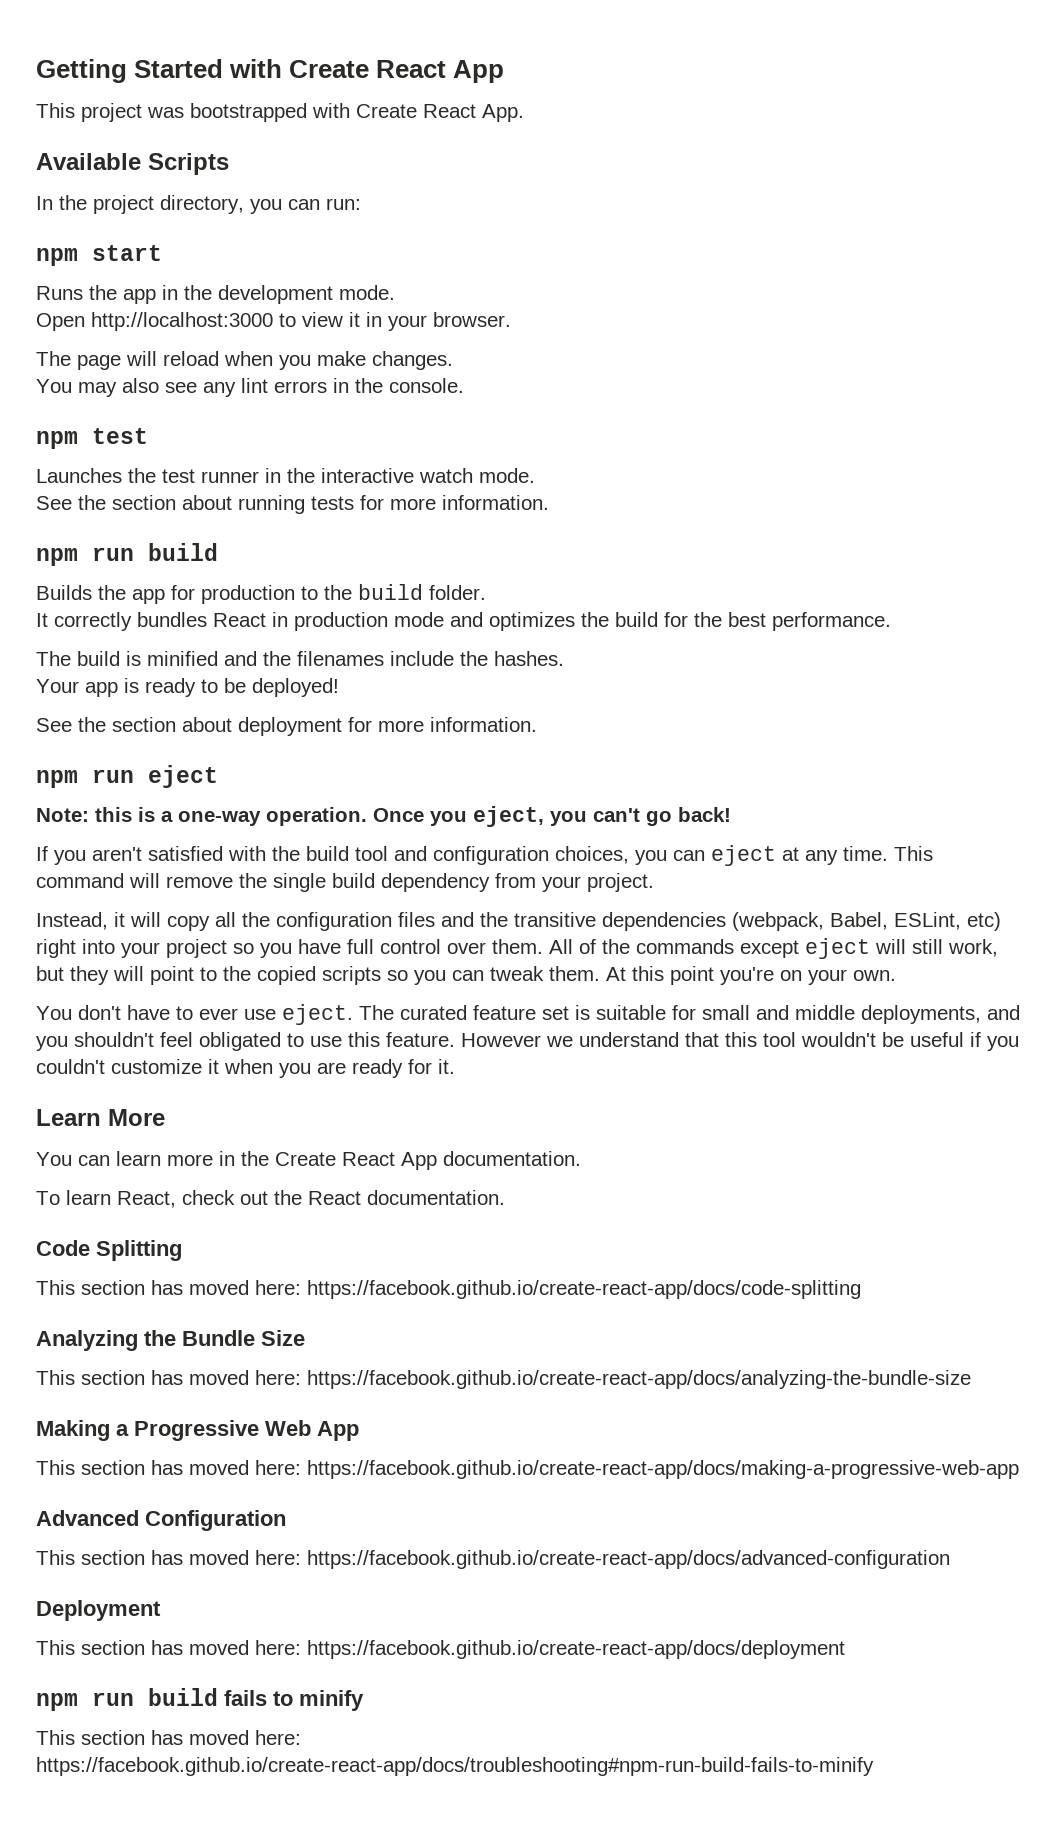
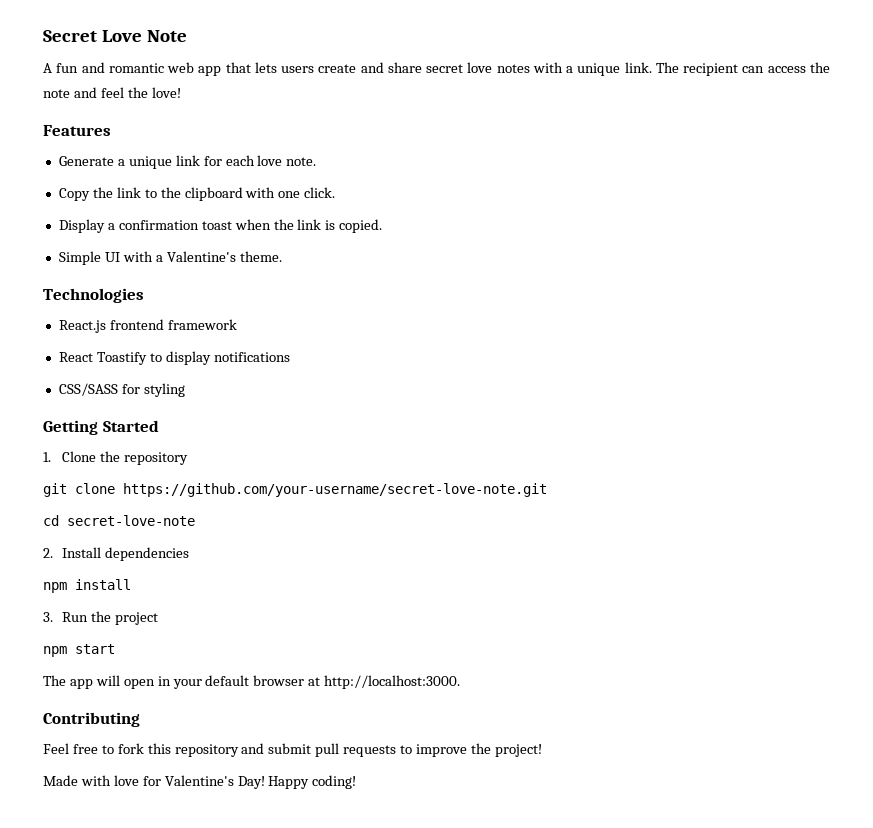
[36,59,505,83] [36,103,524,122] [36,153,229,175] [36,195,361,214] [36,245,162,266] [36,285,395,304] [36,312,511,331] [36,351,453,370] [36,378,464,397] [36,428,148,449] [36,468,535,483] [36,495,549,514] [36,543,218,566] [36,584,486,604] [36,612,891,631] [36,651,564,666] [36,678,339,697] [36,717,537,736] [36,765,218,788] [36,806,731,827] [36,845,933,866] [36,873,654,892] [36,912,1001,931] [36,938,998,959] [36,966,896,985] [36,1004,1020,1025] [36,1032,1019,1051] [36,1059,455,1078] [36,1109,165,1126] [36,1151,581,1170] [36,1190,505,1208] [36,1240,182,1261] [36,1280,861,1299] [36,1330,305,1351] [36,1370,971,1389] [36,1420,359,1441] [36,1460,1019,1479] [36,1510,286,1531] [36,1550,950,1569] [36,1600,161,1621] [36,1640,845,1659] [36,1688,364,1711] [36,1730,301,1745] [36,1757,874,1776] Getting Started with Create React App // This project was bootstrapped with Create React App. // Available Scripts // In the project directory, you can run: // npm start // Runs the app in the development mode. // Open http://localhost:3000 to view it in your browser. // The page will reload when you make changes. // You may also see any lint errors in the console. // npm test // Launches the test runner in the interactive watch mode. // See the section about running tests for more information. // npm run build // Builds the app for production to the build folder. // It correctly bundles React in production mode and optimizes the build for the best performance. // The build is minified and the filenames include the hashes. // Your app is ready to be deployed! // See the section about deployment for more information. // npm run eject // Note: this is a one-way operation. Once you eject, you can't go back! // If you aren't satisfied with the build tool and configuration choices, you can eject at any time. This command will remove the single build dependency from your project. // Instead, it will copy all the configuration files and the transitive dependencies (webpack, Babel, ESLint, etc) right into your project so you have full control over them. All of the commands except eject will still work, but they will point to the copied scripts so you can tweak them. At this point you're on your own. // You don't have to ever use eject. The curated feature set is suitable for small and middle deployments, and you shouldn't feel obligated to use this feature. However we understand that this tool wouldn't be useful if you couldn't customize it when you are ready for it. // Learn More // You can learn more in the Create React App documentation. // To learn React, check out the React documentation. // Code Splitting // This section has moved here: https://facebook.github.io/create-react-app/docs/code-splitting // Analyzing the Bundle Size // This section has moved here: https://facebook.github.io/create-react-app/docs/analyzing-the-bundle-size // Making a Progressive Web App // This section has moved here: https://facebook.github.io/create-react-app/docs/making-a-progressive-web-app // Advanced Configuration // This section has moved here: https://facebook.github.io/create-react-app/docs/advanced-configuration // Deployment // This section has moved here: https://facebook.github.io/create-react-app/docs/deployment // npm run build fails to minify // This section has moved here: https://facebook.github.io/create-react-app/docs/troubleshooting#npm-run-build-fails-to-minify -> [43,30,187,42] [43,62,830,76] [43,87,181,98] [43,125,111,136] [58,155,317,169] [58,187,336,201] [58,219,383,233] [58,251,282,265] [43,288,144,303] [58,319,237,333] [58,351,290,365] [58,383,185,397] [43,420,159,435] [43,451,188,465] [43,483,547,497] [43,515,195,526] [43,547,190,561] [43,579,131,593] [43,611,158,625] [43,644,115,657] [43,675,461,689] [43,712,140,727] [43,743,542,757] [43,775,357,789] Secret Love Note // A fun and romantic web app that lets users create and share secret love notes with a unique link. The recipient can access the note and feel the love! // Features // Generate a unique link for each love note. // Copy the link to the clipboard with one click. // Display a confirmation toast when the link is copied. // Simple UI with a Valentine's theme. // Technologies // React.js frontend framework // React Toastify to display notifications // CSS/SASS for styling // Getting Started // 1. Clone the repository // git clone https://github.com/your-username/secret-love-note.git // cd secret-love-note // 2. Install dependencies // npm install // 3. Run the project // npm start // The app will open in your default browser at http://localhost:3000. // Contributing // Feel free to fork this repository and submit pull requests to improve the project! // Made with love for Valentine's Day! Happy coding!

